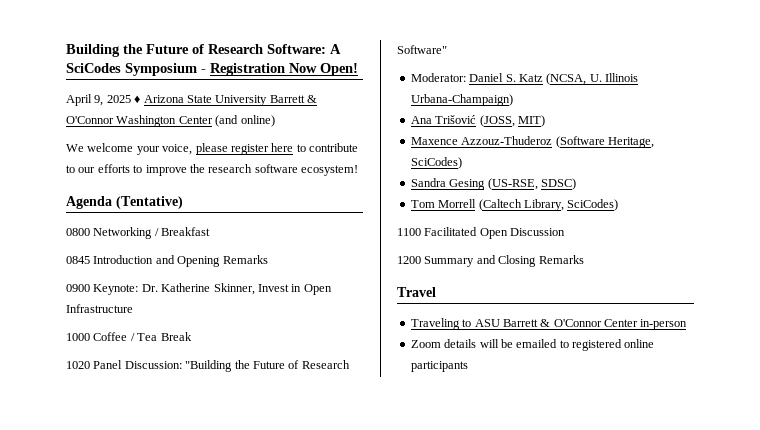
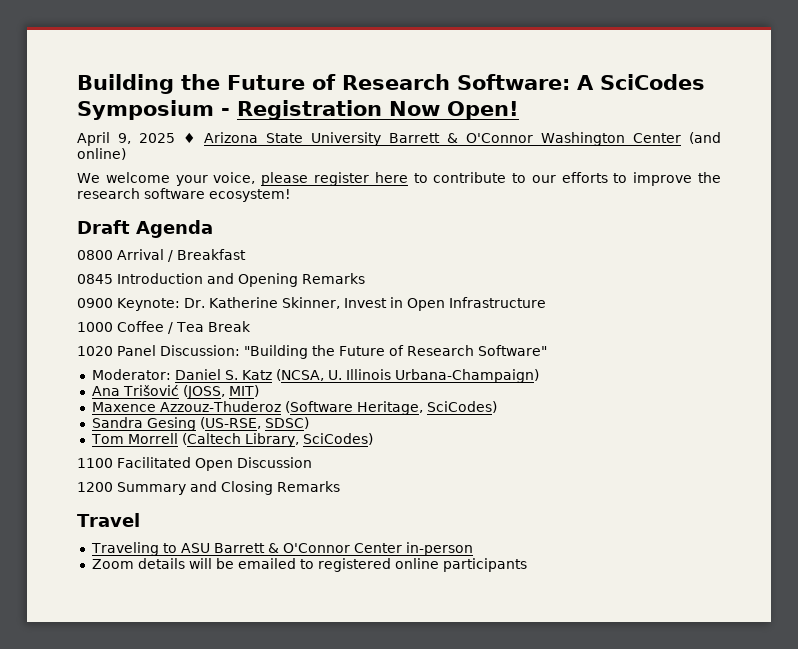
(358, 170) none -> [77,220,130,234] Draft
[116,196,183,209] (Tentative) -> (213, 229) none
[93,227,153,239] Networking -> [117,249,164,260] Arrival

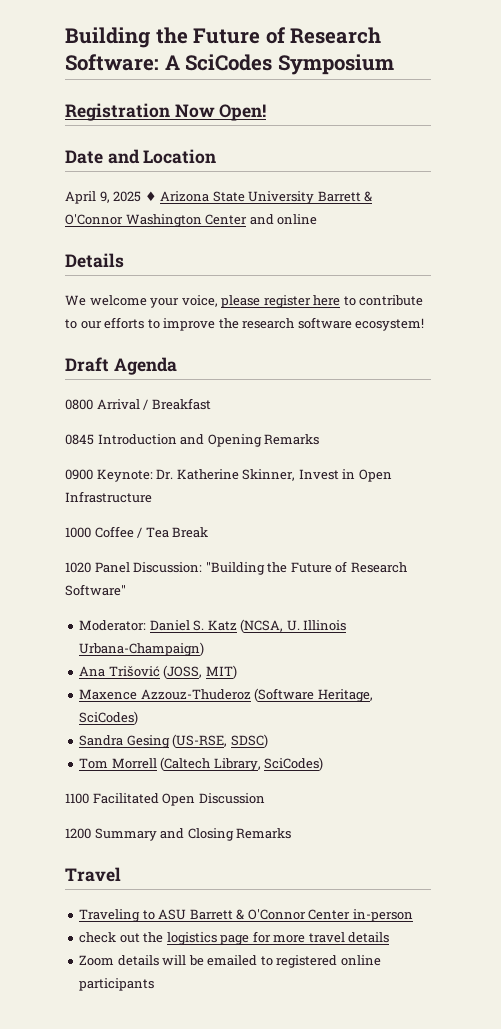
[221,108,230,116] - -> (394, 64) //
(519, 110) none -> [65,149,217,164] // Date and Location
[689,132,721,144] [77,148,126,160] (and online) -> [249,214,318,225] [65,253,124,268] and online // Details
(473, 549) none -> [79,931,390,945] // check out the logistics page for more travel details

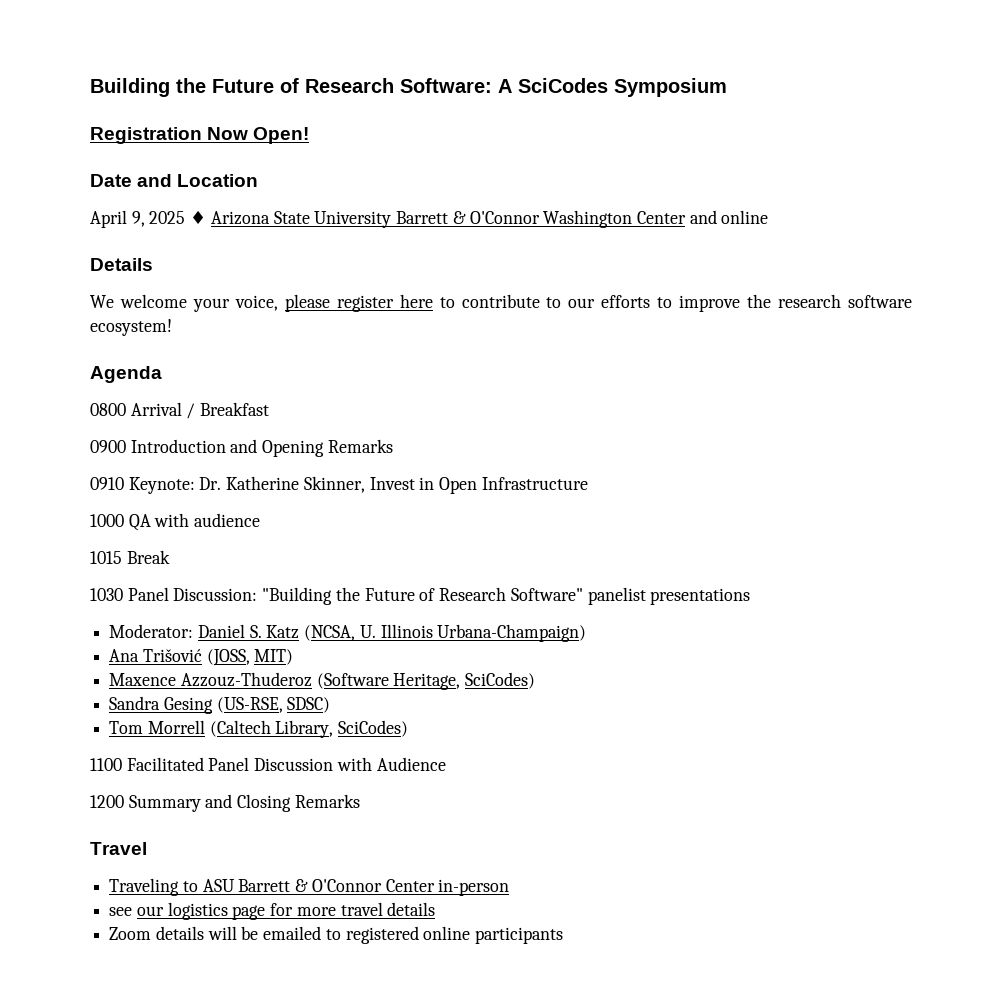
[65,357,109,372] Draft -> (172, 327) none
[65,434,94,445] 0845 -> [90,440,126,453] 0900
[65,469,93,480] 0900 -> [90,477,124,490] 0910
[94,526,169,538] Coffee / Tea -> [128,513,261,531] [90,551,122,564] QA with audience // 1015
[65,562,91,573] 1020 -> [90,588,123,601] 1030
(126, 590) none -> [587,587,751,605] panelist presentations
[162,793,196,806] Open -> [208,757,250,771] Panel
(265, 798) none -> [336,757,446,771] with Audience
[79,932,164,943] check out the -> [109,906,164,916] see our

